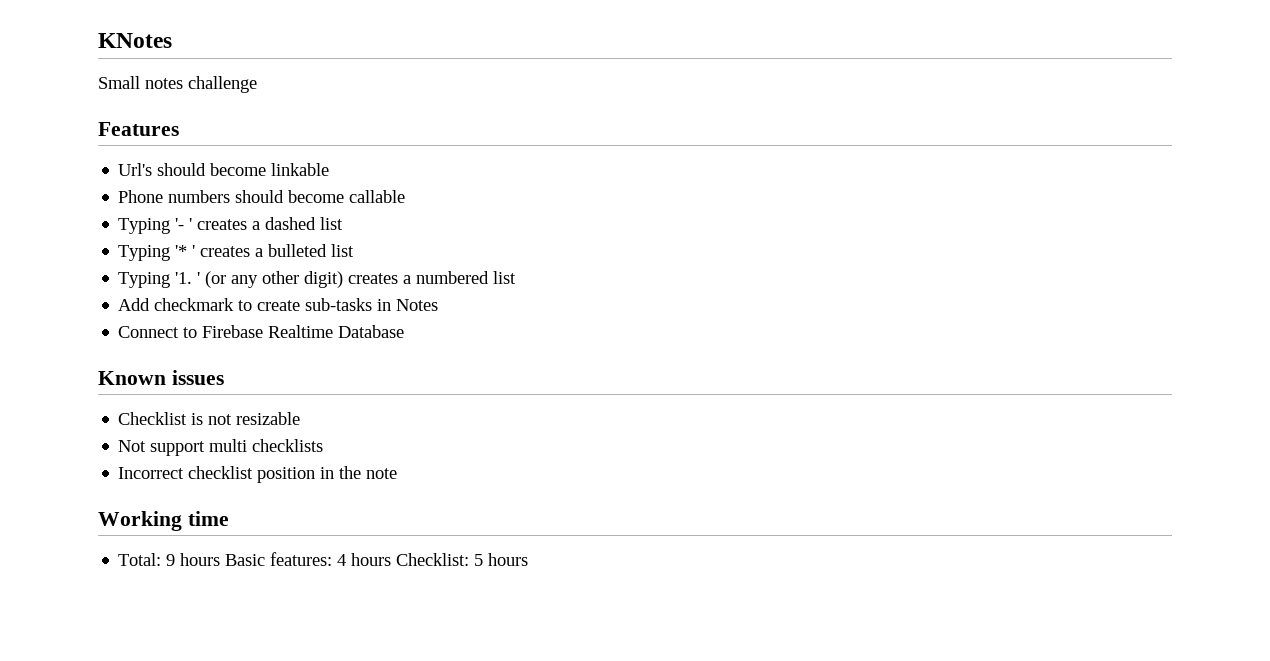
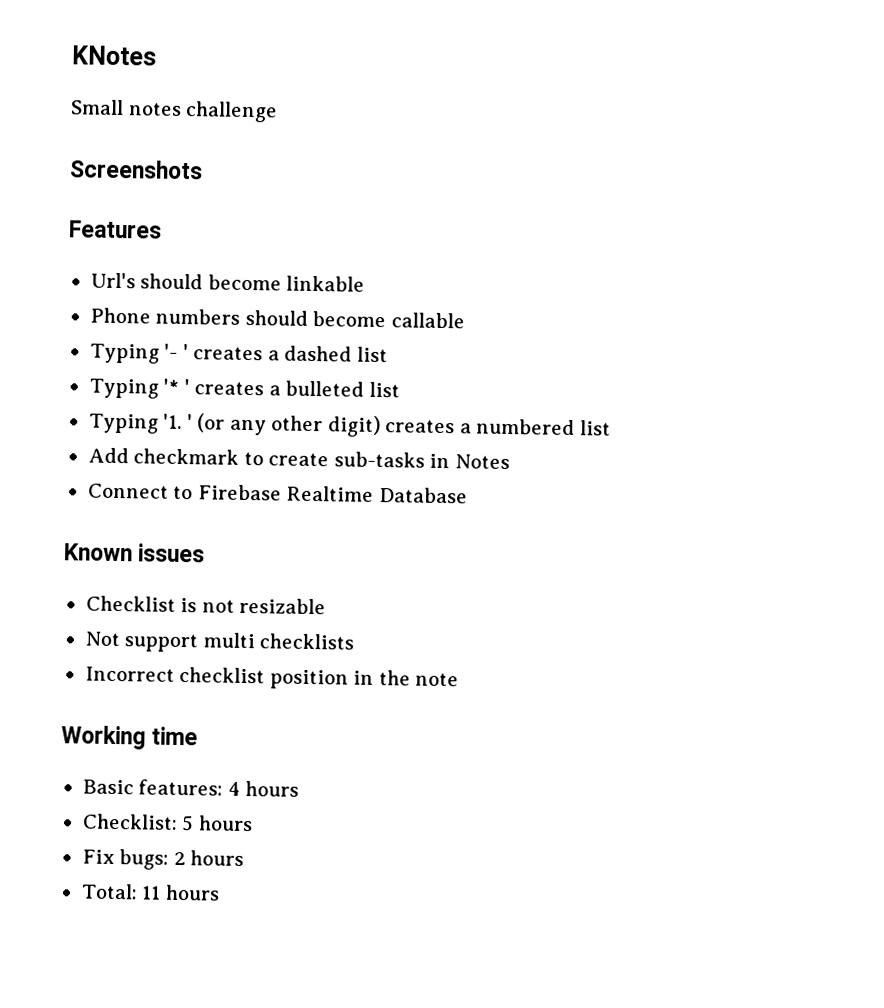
(257, 84) none -> [69,159,203,180] // Screenshots
[118,553,221,566] Total: 9 hours -> (199, 736) none
(392, 559) none -> (300, 789) //
(529, 559) none -> [81,849,245,870] [80,883,220,901] // Fix bugs: 2 hours // Total: 11 hours

